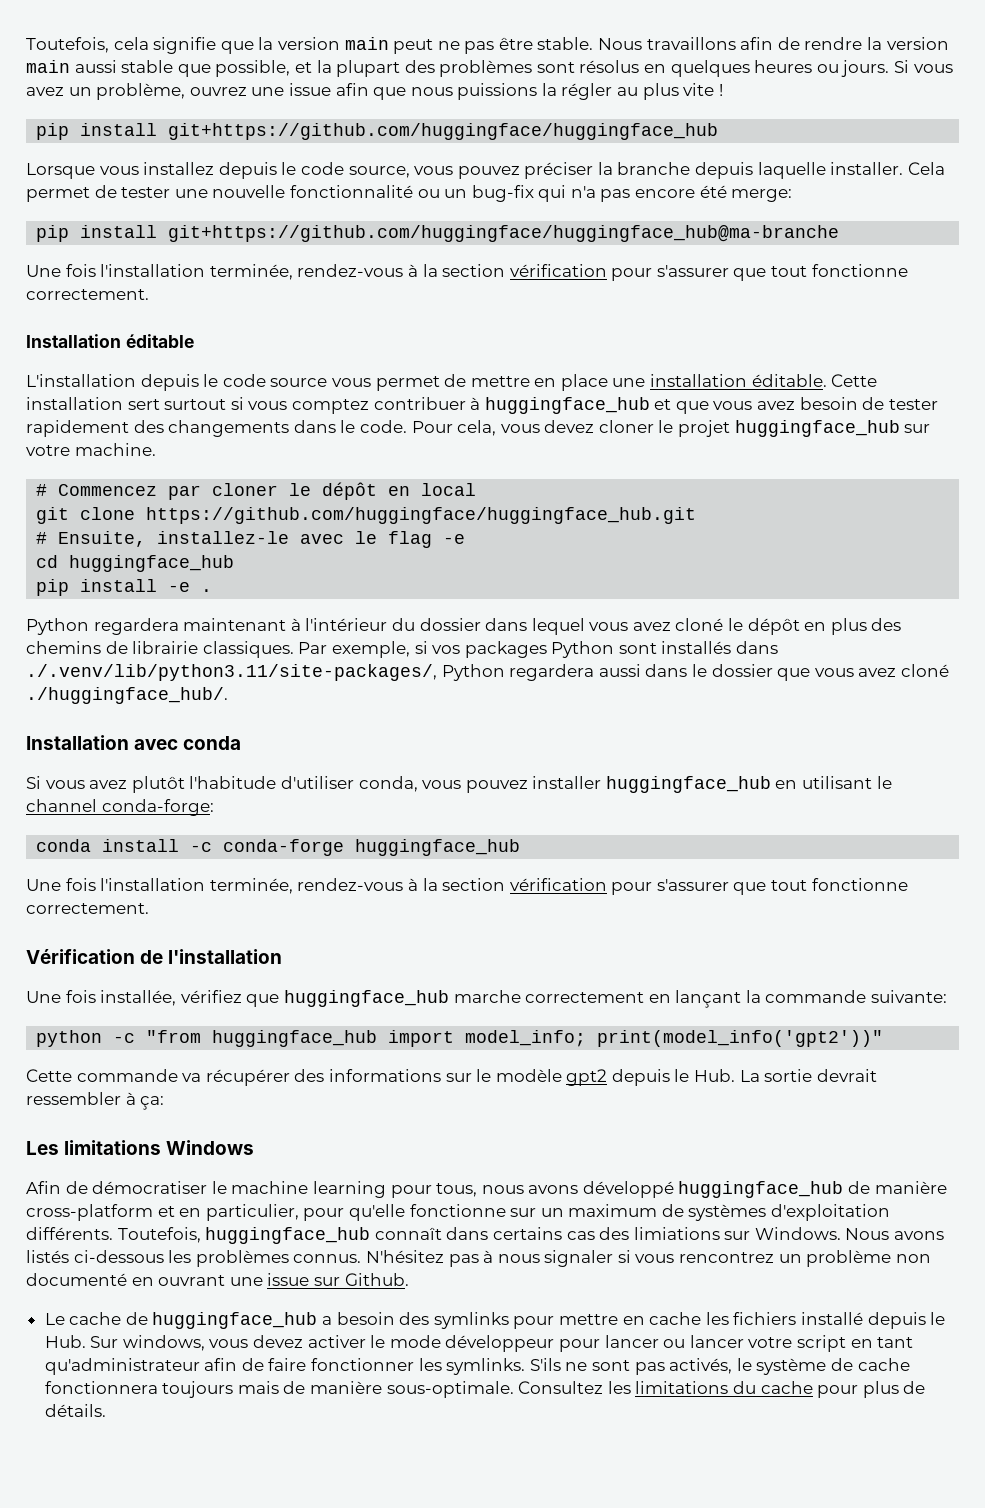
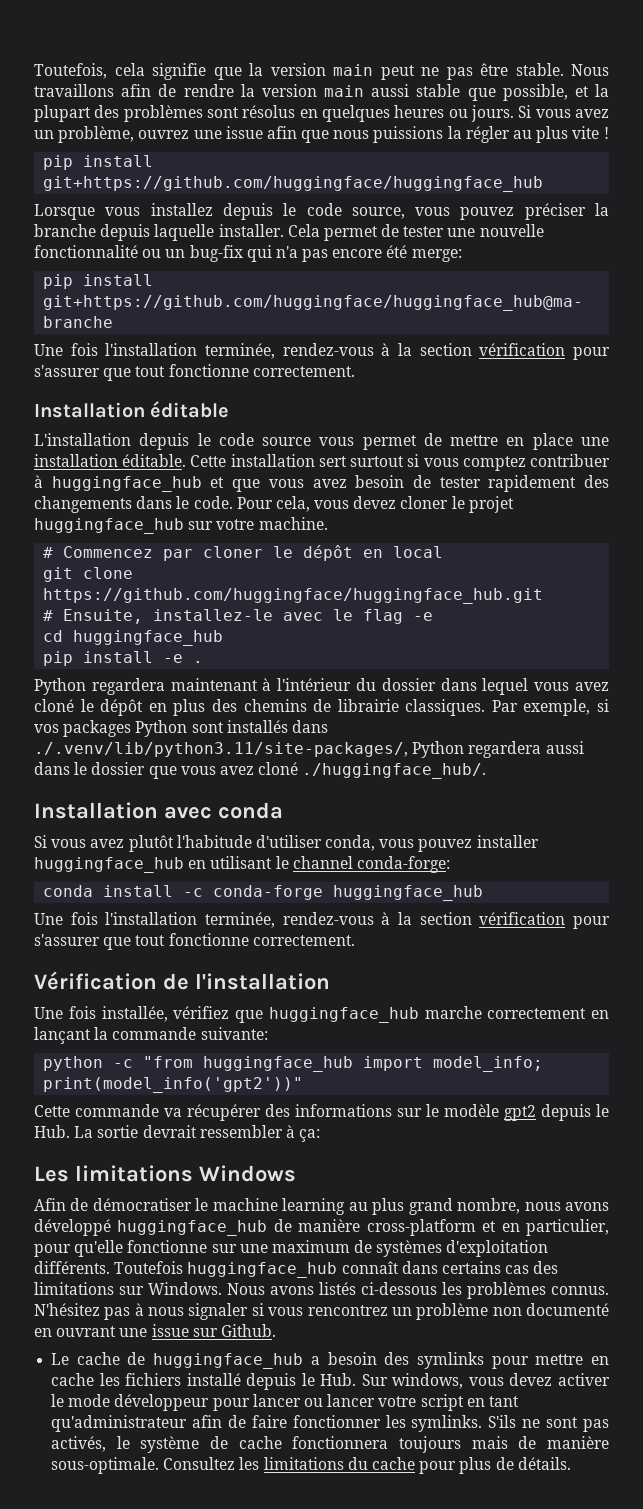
[390,1183,478,1198] pour tous, -> [348,1198,521,1215] au plus grand nombre,
[540,1208,564,1217] un -> [239,1244,268,1253] une
[117,1227,201,1243] Toutefois, -> [114,1261,184,1274] Toutefois
[633,1227,720,1240] limiations -> [34,1282,114,1295] limitations

